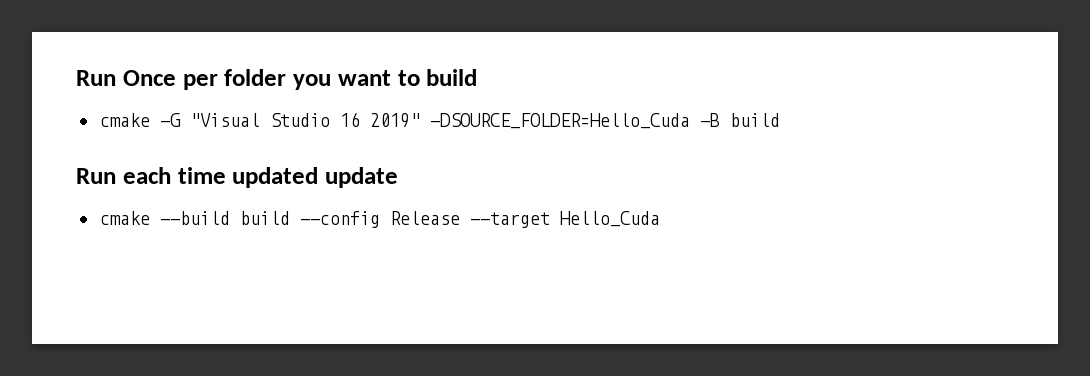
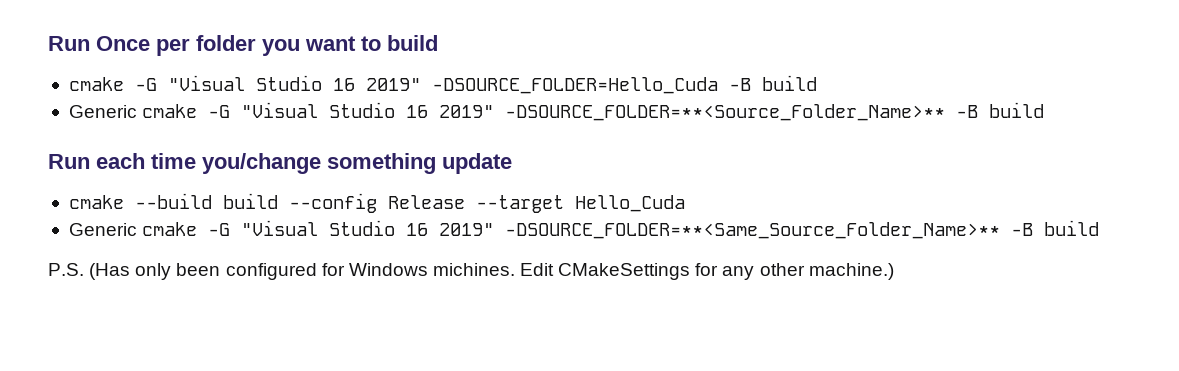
(780, 120) none -> [68,102,1045,121] // Generic cmake -G "Visual Studio 16 2019" -DSOURCE_FOLDER=**<Source_Folder_Name>** -B build
[232,167,319,188] updated -> [202,153,436,174] you/change something
(660, 219) none -> [68,220,1100,239] [48,263,894,280] // Generic cmake -G "Visual Studio 16 2019" -DSOURCE_FOLDER=**<Same_Source_Folder_Name>** -B build // P.S. (Has only been configured for Windows michines. Edit CMakeSettings for any other machine.)

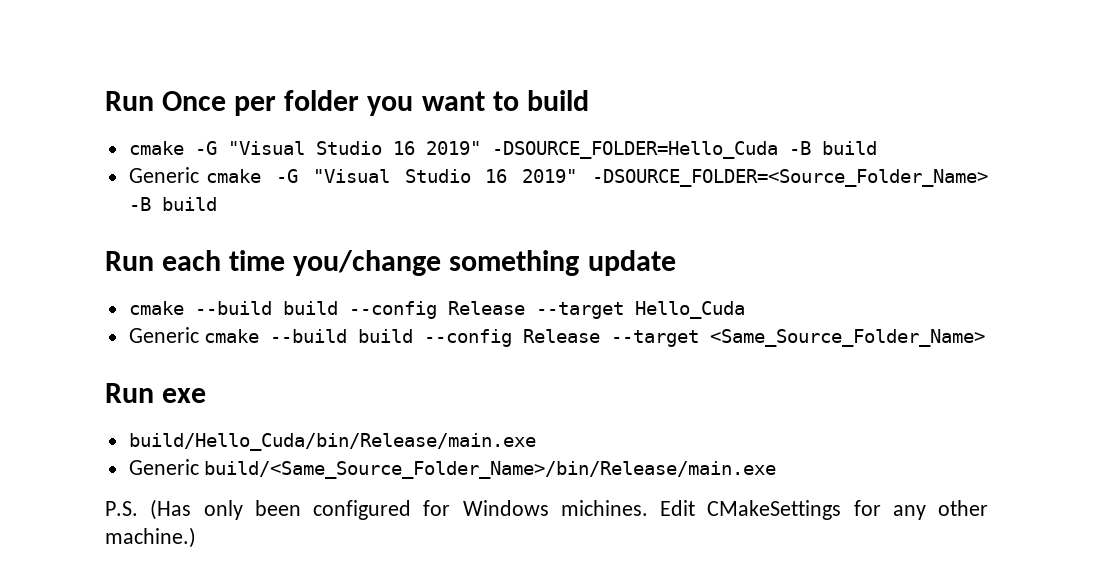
[505,104,946,121] -DSOURCE_FOLDER=**<Source_Folder_Name>** -> [592,169,989,187] -DSOURCE_FOLDER=<Source_Folder_Name>
[208,220,1100,239] -G "Visual Studio 16 2019" -DSOURCE_FOLDER=**<Same_Source_Folder_Name>** -B build -> [270,329,986,347] [105,383,207,403] [128,433,536,451] [128,459,777,479] --build build --config Release --target <Same_Source_Folder_Name> // Run exe // build/Hello_Cuda/bin/Release/main.exe // Generic build/<Same_Source_Folder_Name>/bin/Release/main.exe

